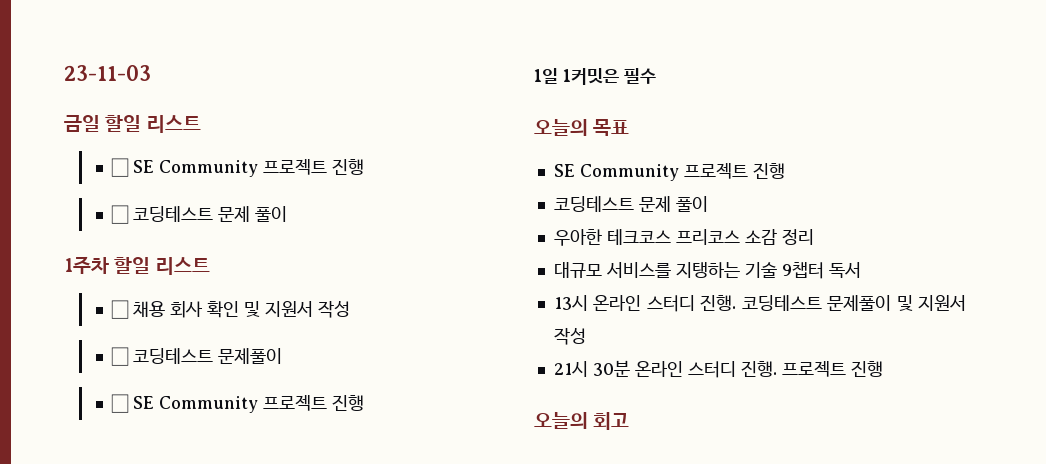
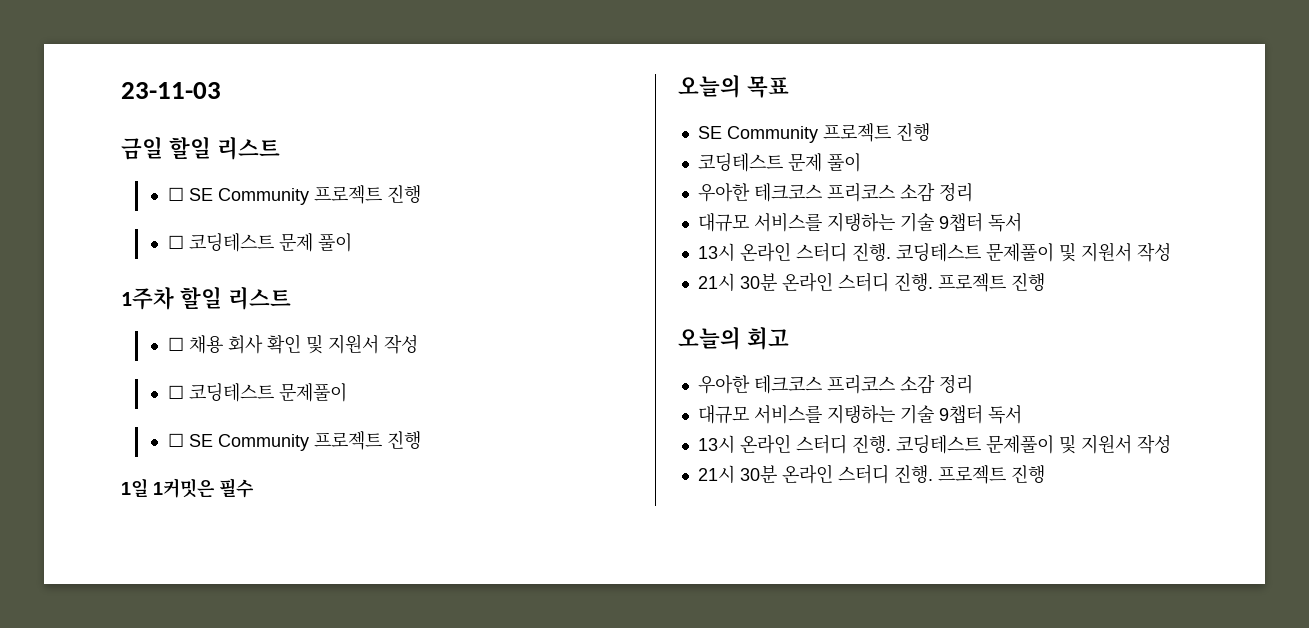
(630, 421) none -> [697,375,973,394] [697,404,1022,424] [697,434,1171,454] [697,464,1045,484] // 우아한 테크코스 프리코스 소감 정리 // 대규모 서비스를 지탱하는 기술 9챕터 독서 // 13시 온라인 스터디 진행. 코딩테스트 문제풀이 및 지원서 작성 // 21시 30분 온라인 스터디 진행. 프로젝트 진행

